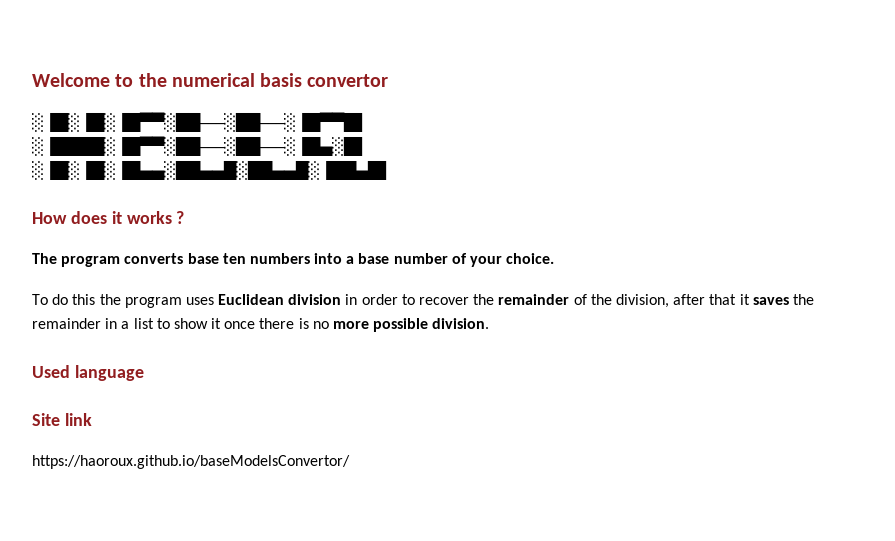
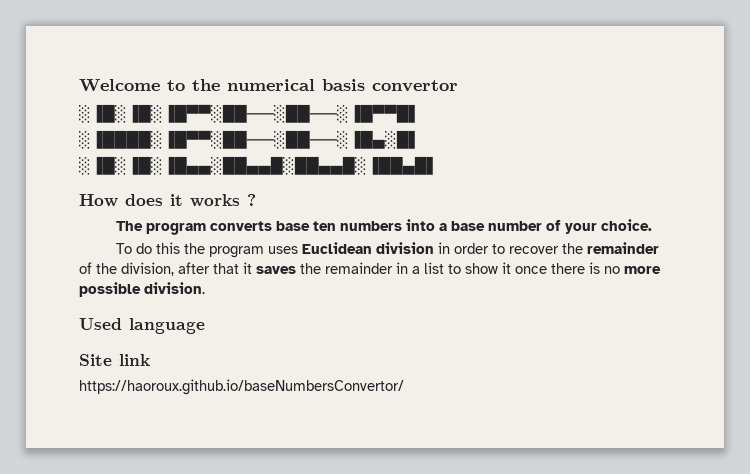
[32,455,350,469] https://haoroux.github.io/baseModelsConvertor/ -> [79,379,404,395] https://haoroux.github.io/baseNumbersConvertor/

